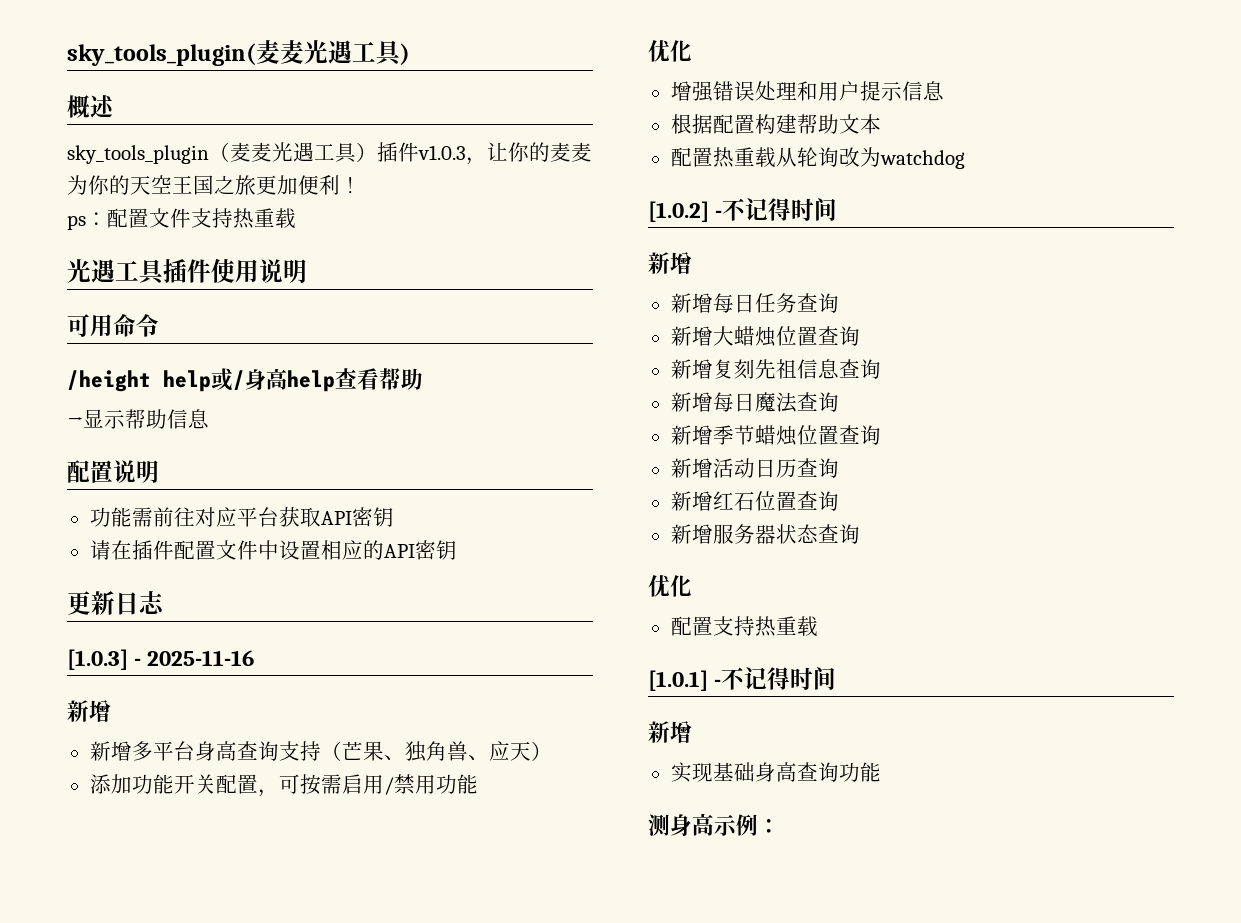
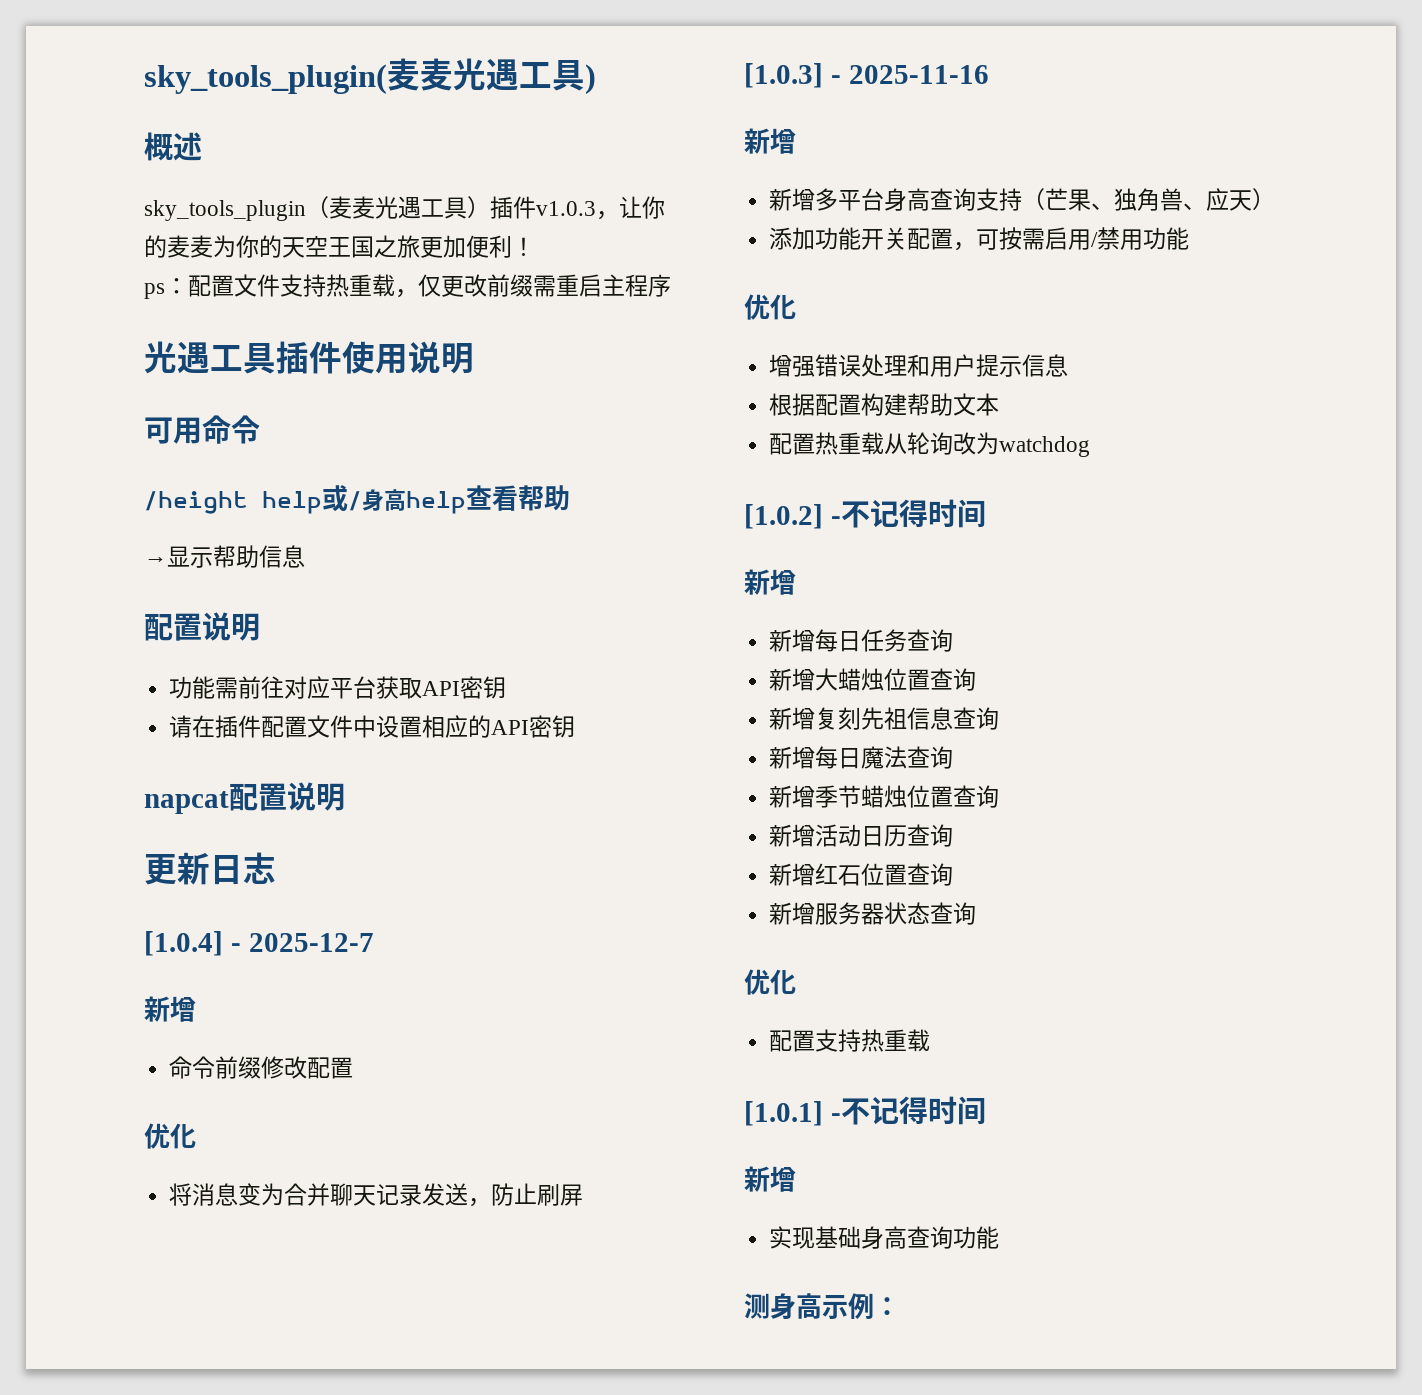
(296, 218) none -> [395,274,671,298] ，仅更改前缀需重启主程序
(457, 550) none -> [144,782,345,814] // napcat配置说明
(165, 602) none -> [144,931,374,956] [144,996,196,1022] [169,1056,354,1079] [144,1123,196,1149] [169,1183,584,1207] // [1.0.4] - 2025-12-7 // 新增 // 命令前缀修改配置 // 优化 // 将消息变为合并聊天记录发送，防止刷屏

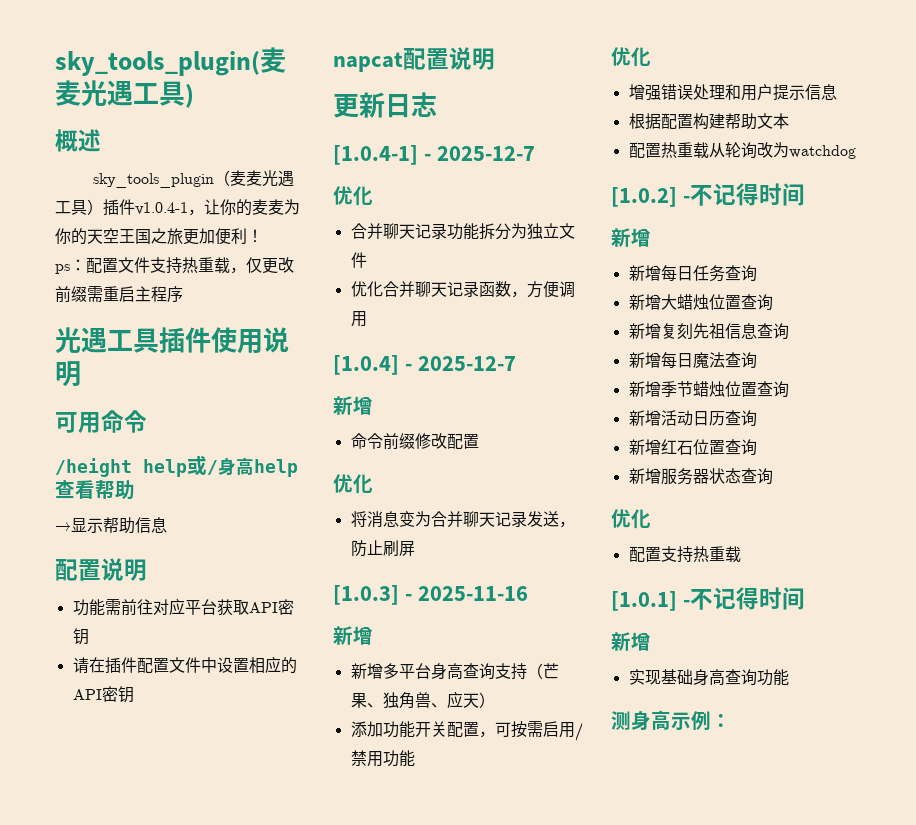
[536,201,596,216] v1.0.3 -> [135,202,188,215] v1.0.4-1
(276, 868) none -> [333,145,536,165] [333,186,373,206] [350,223,575,240] [350,252,367,268] [350,281,575,298] [350,311,367,327] // [1.0.4-1] - 2025-12-7 // 优化 // 合并聊天记录功能拆分为独立文件 // 优化合并聊天记录函数，方便调用

